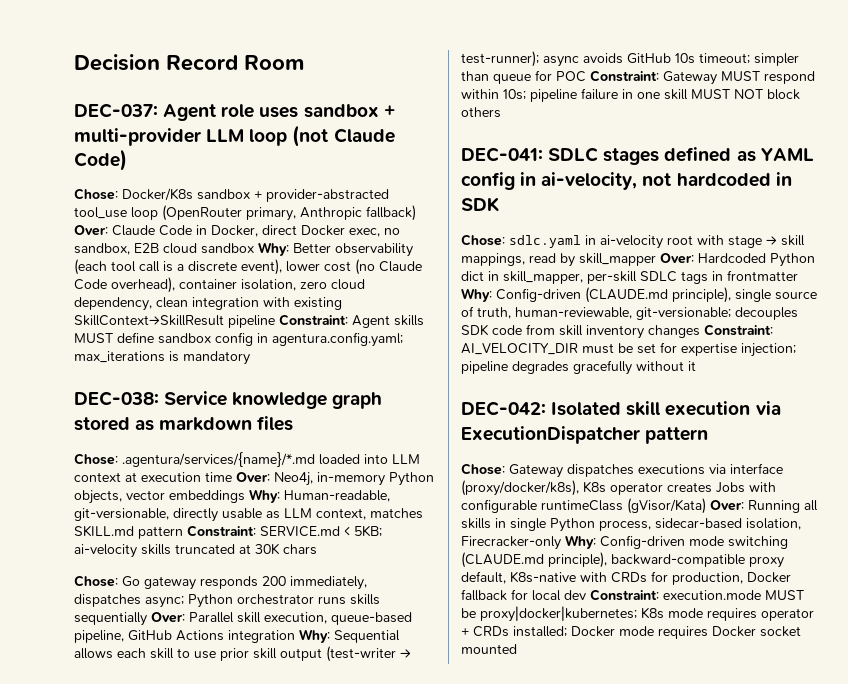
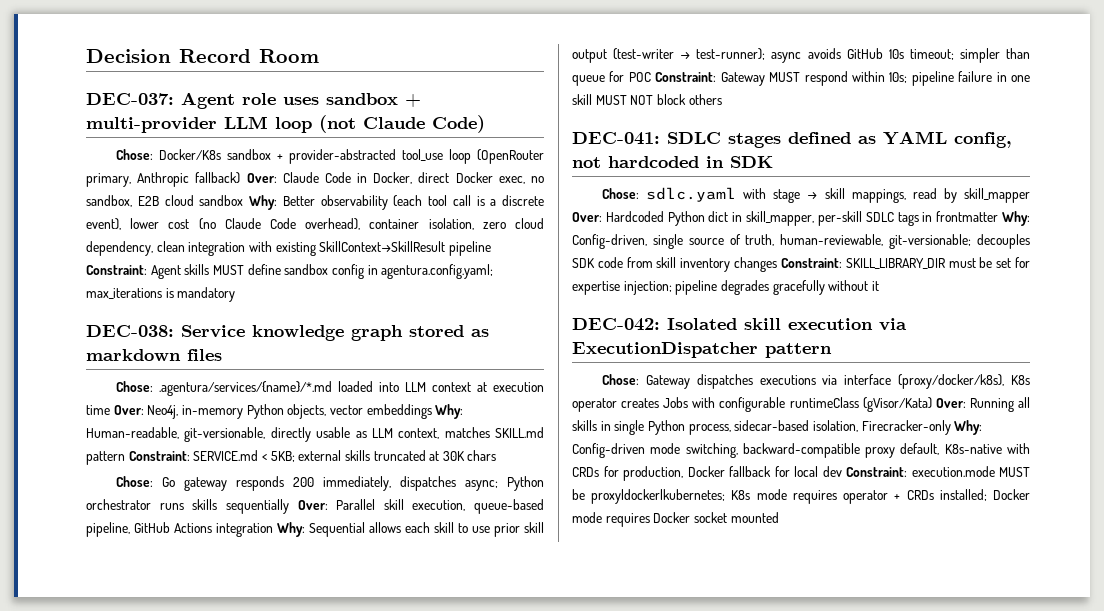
[74,544,137,558] ai-velocity -> [298,450,342,461] external
[461,172,638,190] config in ai-velocity, -> [954,132,1012,148] config,
[585,235,693,249] in ai-velocity root -> (737, 194) none
[496,287,731,303] Config-driven (CLAUDE.md principle), -> [572,234,647,249] Config-driven,
[461,343,578,355] AI_VELOCITY_DIR -> [845,258,945,269] SKILL_LIBRARY_DIR
[728,536,788,549] [461,552,607,568] switching (CLAUDE.md principle), -> [685,443,738,458] switching,

